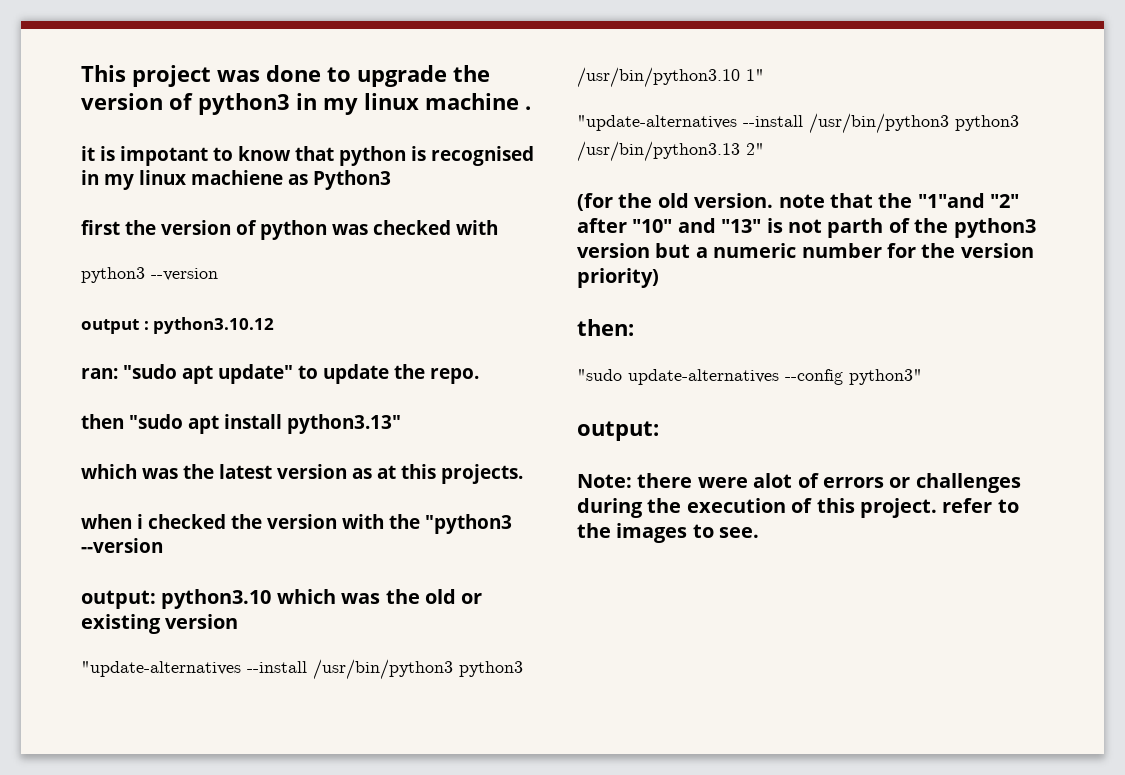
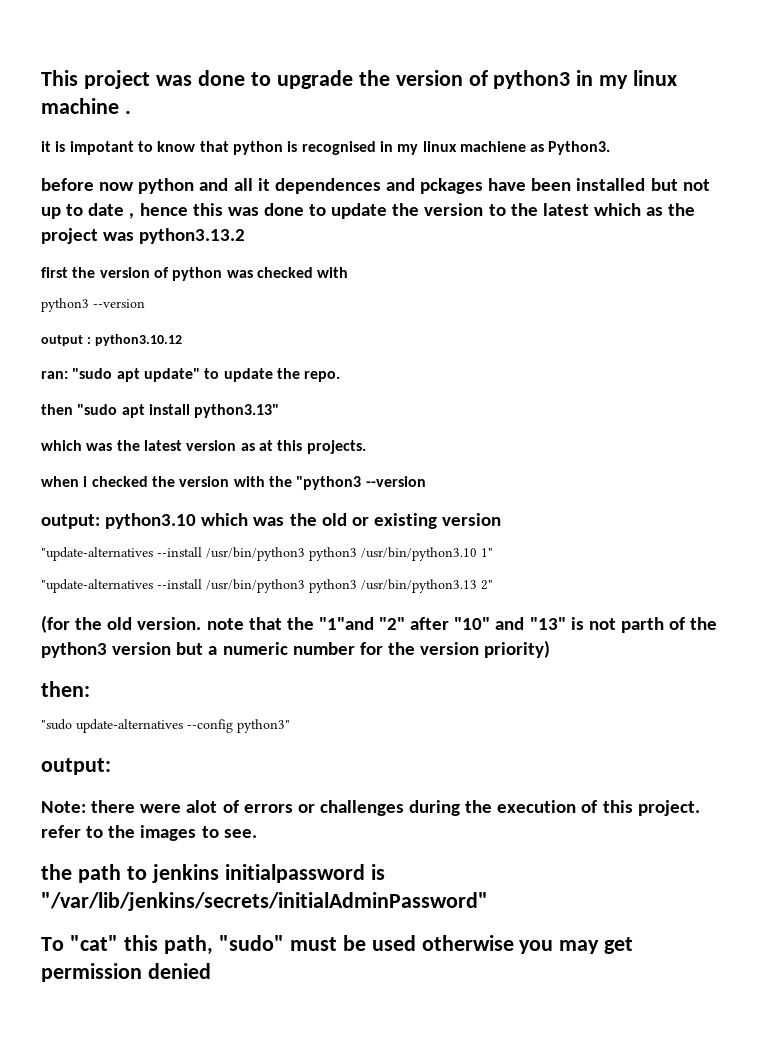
[313,170,391,190] Python3 -> [548,141,611,155] [41,178,710,194] [41,203,696,219] [41,228,246,244] Python3. // before now python and all it dependences and pckages have been installed but not up to date , hence this was done to update the version to the latest which as the project was python3.13.2
(760, 532) none -> [41,864,385,883] [41,892,488,911] [41,935,634,955] [41,963,211,982] // the path to jenkins initialpassword is "/var/lib/jenkins/secrets/initialAdminPassword" // To "cat" this path, "sudo" must be used otherwise you may get permission denied

